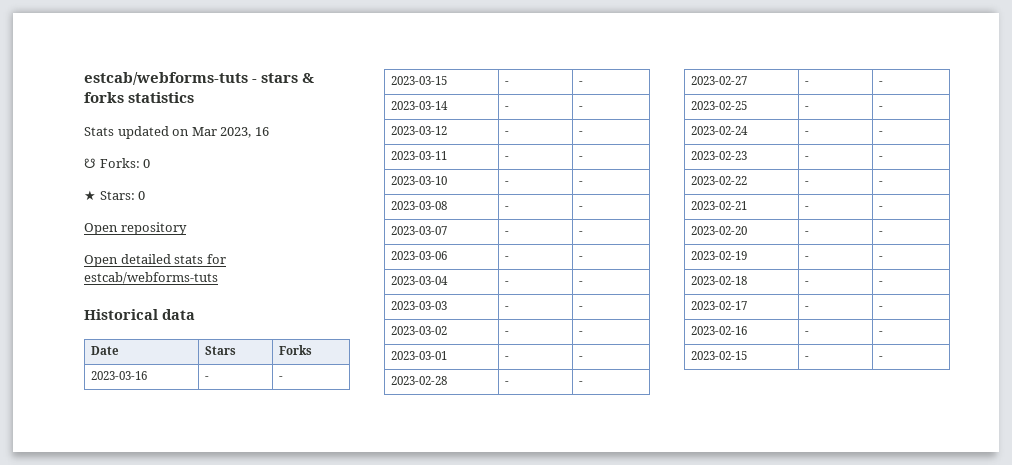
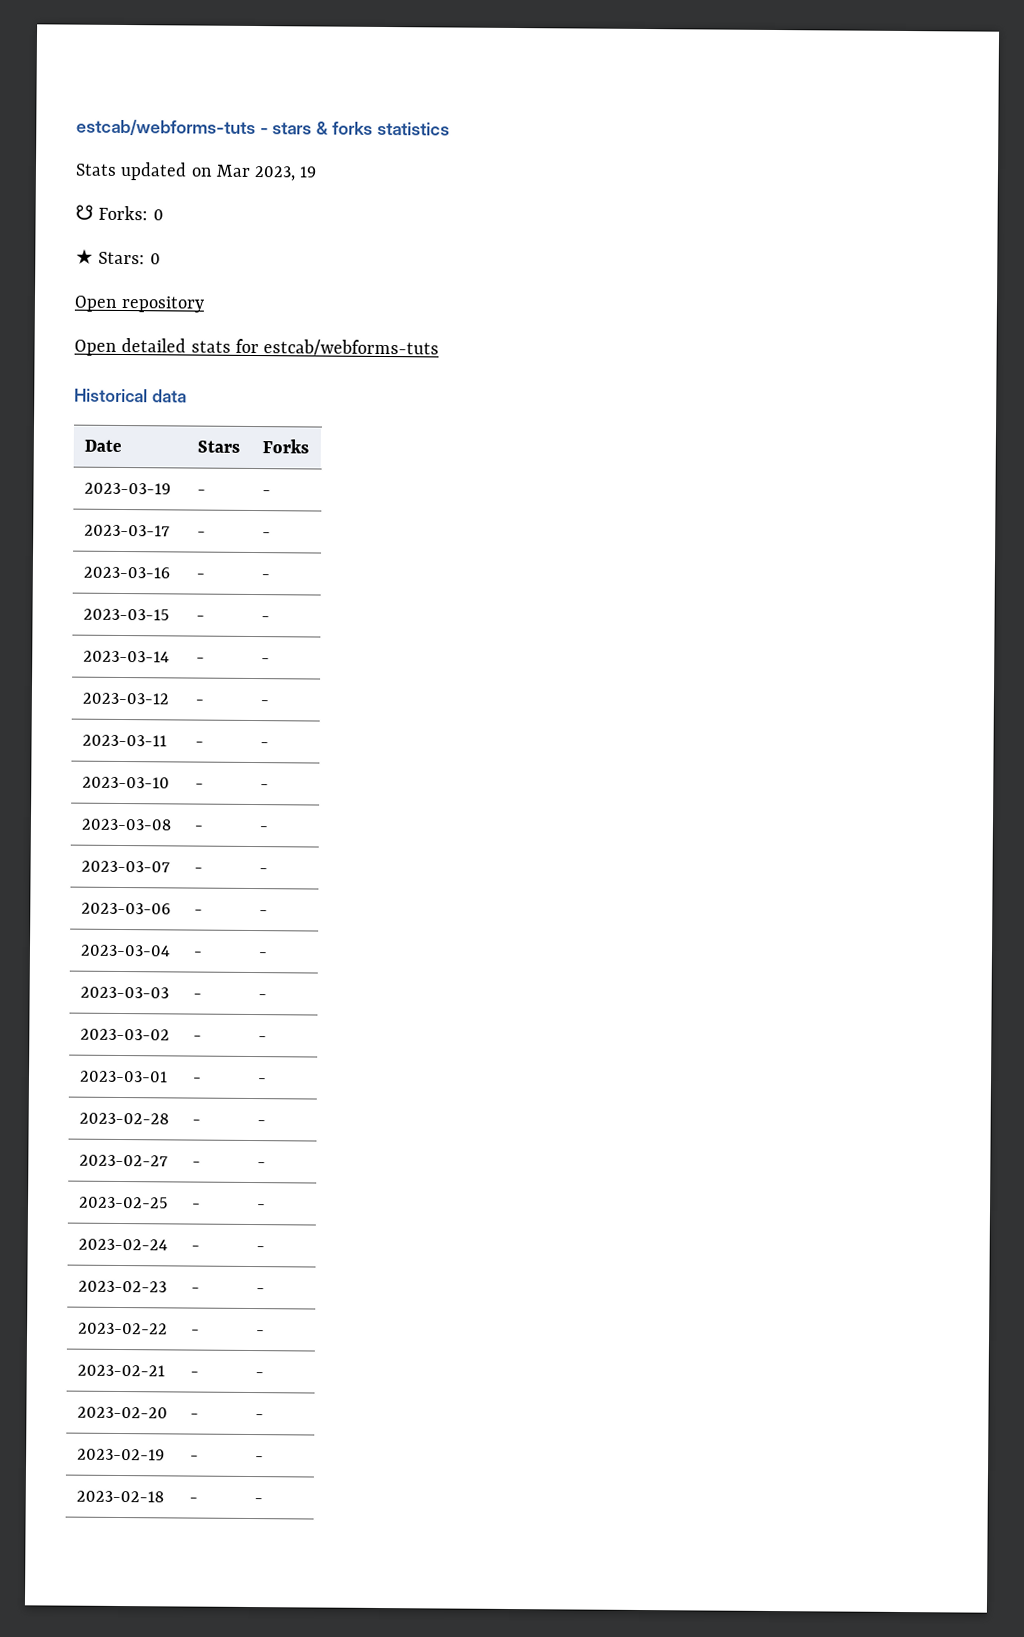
[254,127,269,136] 16 -> [299,166,318,178] 19
(312, 350) none -> [84,482,172,495] [197,489,207,495] [262,490,272,496] [84,524,171,537] [197,531,207,537] [262,532,272,538] // 2023-03-19 | - | - // 2023-03-17 | - | -
[690,301,747,310] [804,306,809,310] [878,306,883,310] [690,326,747,335] [804,331,809,335] [878,331,883,335] [690,351,747,360] [804,356,809,360] [878,356,883,360] // 2023-02-17 | - | - // 2023-02-16 | - | - // 2023-02-15 | - | - -> (264, 1501) none

